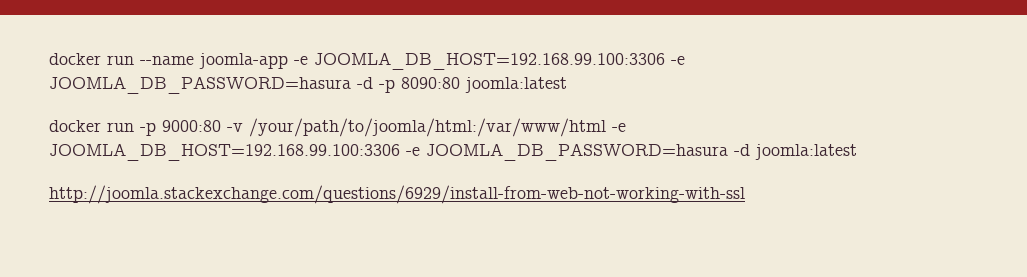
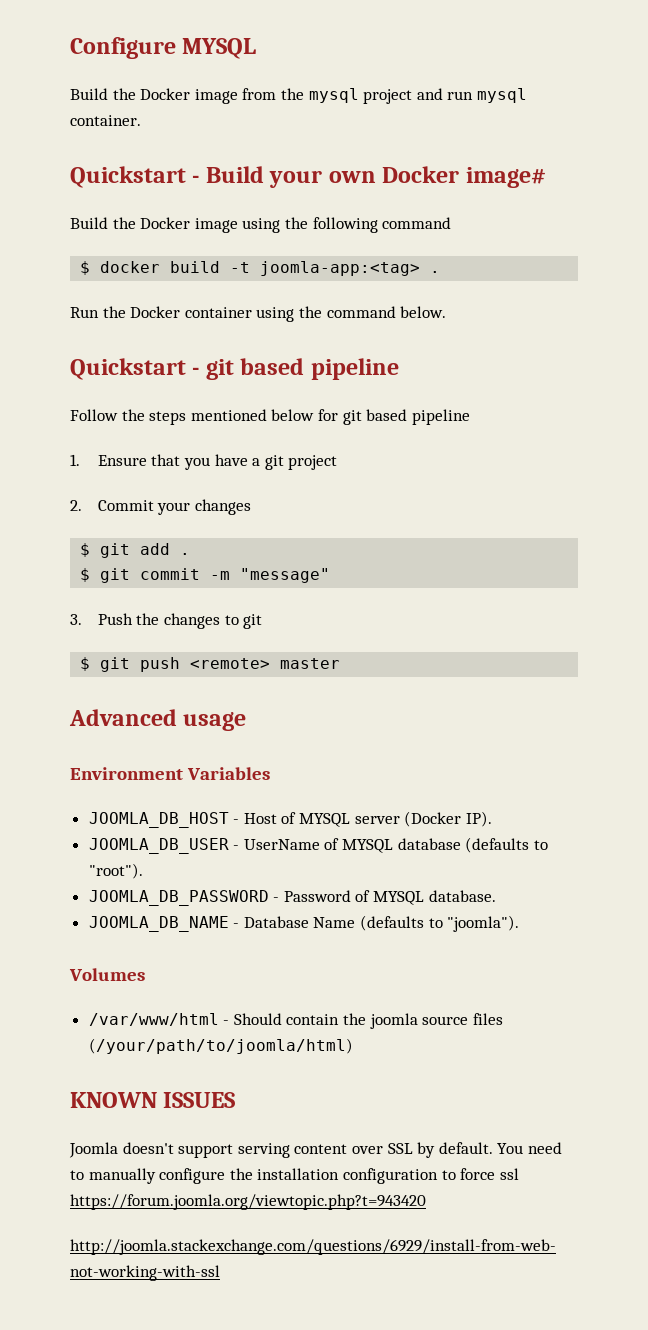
[49,52,685,70] [49,76,567,94] [49,118,626,137] [49,143,857,161] docker run --name joomla-app -e JOOMLA_DB_HOST=192.168.99.100:3306 -e JOOMLA_DB_PASSWORD=hasura -d -p 8090:80 joomla:latest // docker run -p 9000:80 -v /your/path/to/joomla/html:/var/www/html -e JOOMLA_DB_HOST=192.168.99.100:3306 -e JOOMLA_DB_PASSWORD=hasura -d joomla:latest -> [70,37,257,59] [70,88,527,104] [70,115,141,126] [70,166,546,188] [70,217,452,233] [80,261,441,276] [70,306,447,322] [70,358,399,380] [70,409,470,425] [70,454,338,470] [70,499,252,515] [80,543,191,558] [80,568,331,583] [70,613,263,629] [80,657,341,672] [69,709,247,731] [70,767,271,780] [88,811,492,828] [88,837,548,854] [88,863,143,879] [88,890,496,906] [88,915,520,932] [69,968,145,981] [88,1013,503,1029] [88,1038,353,1054] [70,1092,236,1108] [69,1142,562,1158] [70,1168,519,1184] [70,1194,426,1210] Configure MYSQL // Build the Docker image from the mysql project and run mysql container. // Quickstart - Build your own Docker image# // Build the Docker image using the following command // $ docker build -t joomla-app:<tag> . // Run the Docker container using the command below. // Quickstart - git based pipeline // Follow the steps mentioned below for git based pipeline // 1. Ensure that you have a git project // 2. Commit your changes // $ git add . // $ git commit -m "message" // 3. Push the changes to git // $ git push <remote> master // Advanced usage // Environment Variables // JOOMLA_DB_HOST - Host of MYSQL server (Docker IP). // JOOMLA_DB_USER - UserName of MYSQL database (defaults to "root"). // JOOMLA_DB_PASSWORD - Password of MYSQL database. // JOOMLA_DB_NAME - Database Name (defaults to "joomla"). // Volumes // /var/www/html - Should contain the joomla source files (/your/path/to/joomla/html) // KNOWN ISSUES // Joomla doesn't support serving content over SSL by default. You need to manually configure the installation configuration to force ssl https://forum.joomla.org/viewtopic.php?t=943420

